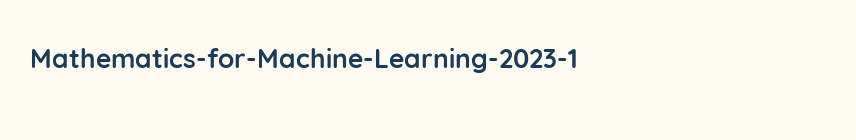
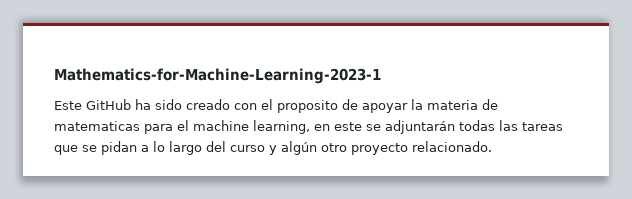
(578, 60) none -> [54,99,498,113] [54,120,563,134] [54,141,492,155] // Este GitHub ha sido creado con el proposito de apoyar la materia de matematicas para el machine learning, en este se adjuntarán todas las tareas que se pidan a lo largo del curso y algún otro proyecto relacionado.

